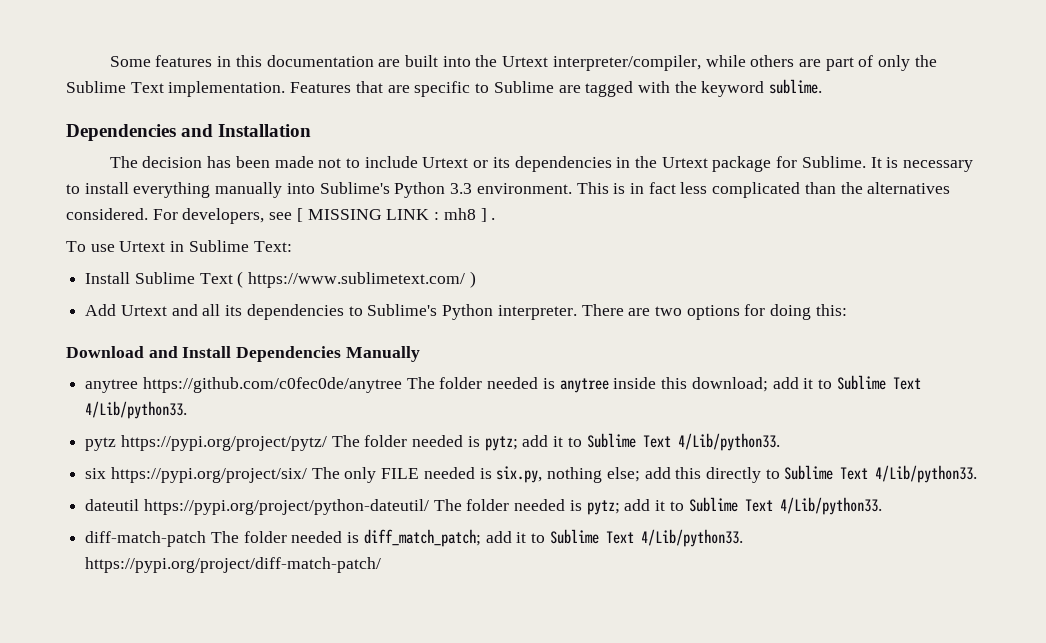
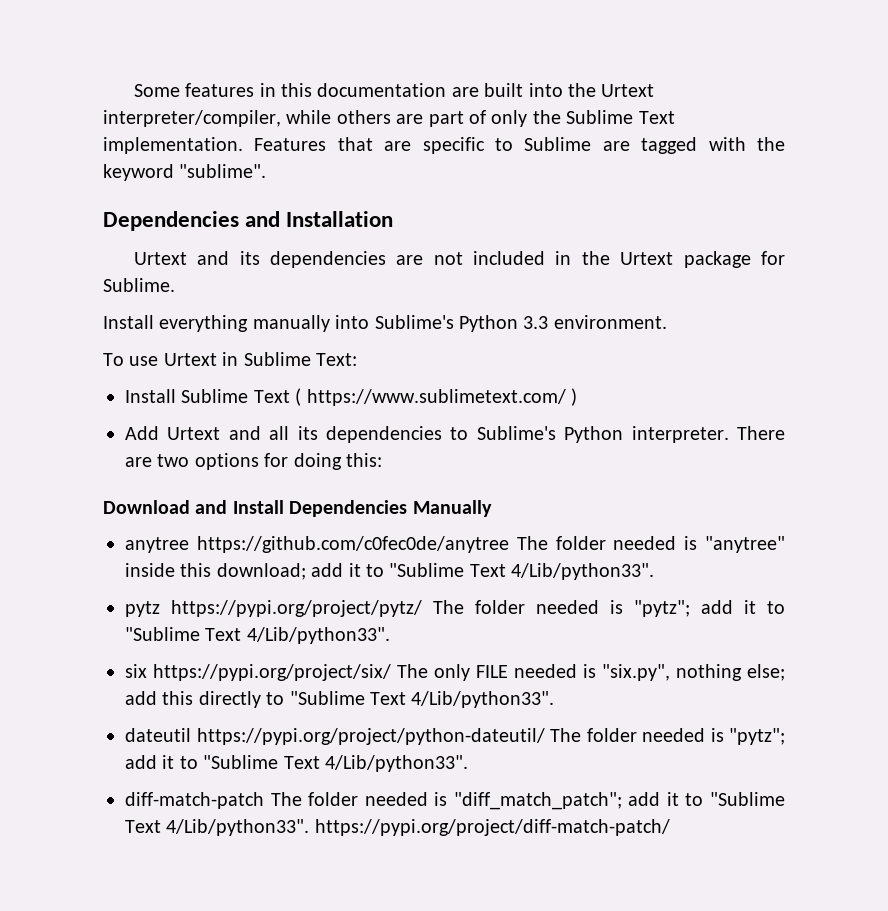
[769,79,823,94] sublime. -> [179,164,267,178] "sublime".
[109,156,612,172] The decision has been made not to include Urtext or its dependencies -> [133,251,546,268] Urtext and its dependencies are not included
[870,157,974,172] [66,182,129,194] It is necessary to install -> [103,315,154,329] // Install
[576,182,951,198] [66,208,496,224] This is in fact less complicated than the alternatives considered. For developers, see [ MISSING LINK : mh8 ] . -> (667, 322) none
[559,378,609,393] anytree -> [705,536,785,553] "anytree"
[836,375,921,390] [85,401,188,419] Sublime Text 4/Lib/python33. -> [389,563,655,580] "Sublime Text 4/Lib/python33".
[484,433,780,451] pytz; add it to Sublime Text 4/Lib/python33. -> [634,600,785,617] [125,627,390,644] "pytz"; add it to "Sublime Text 4/Lib/python33".
[496,466,543,483] six.py, -> [602,664,670,681] "six.py",
[784,465,978,483] Sublime Text 4/Lib/python33. -> [289,691,555,708] "Sublime Text 4/Lib/python33".
[586,497,882,515] pytz; add it to Sublime Text 4/Lib/python33. -> [729,728,785,745] [125,755,468,772] "pytz"; add it to "Sublime Text 4/Lib/python33".
[363,529,743,547] diff_match_patch; add it to Sublime Text 4/Lib/python33. -> [453,792,785,810] [125,819,310,836] "diff_match_patch"; add it to "Sublime Text 4/Lib/python33".

